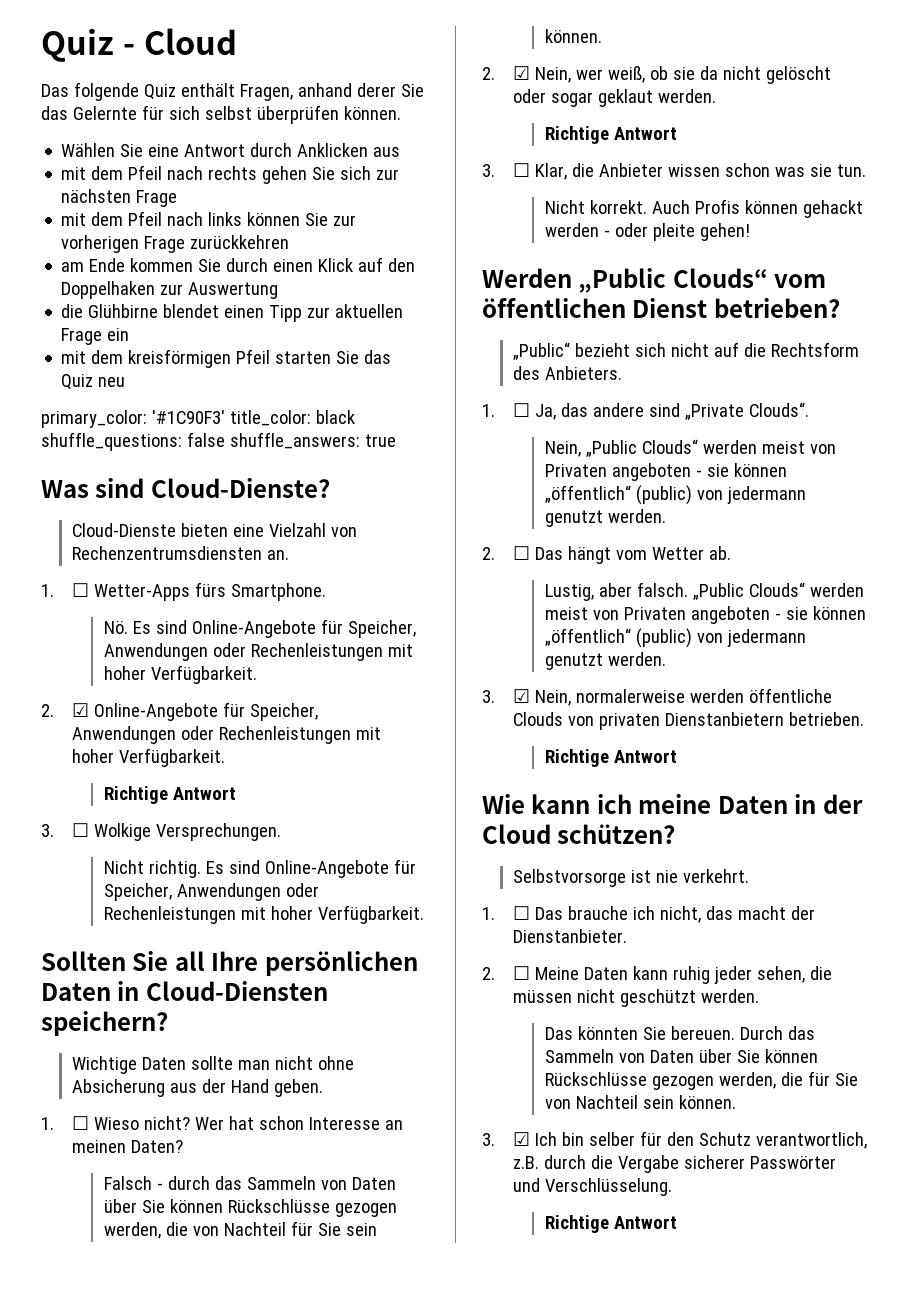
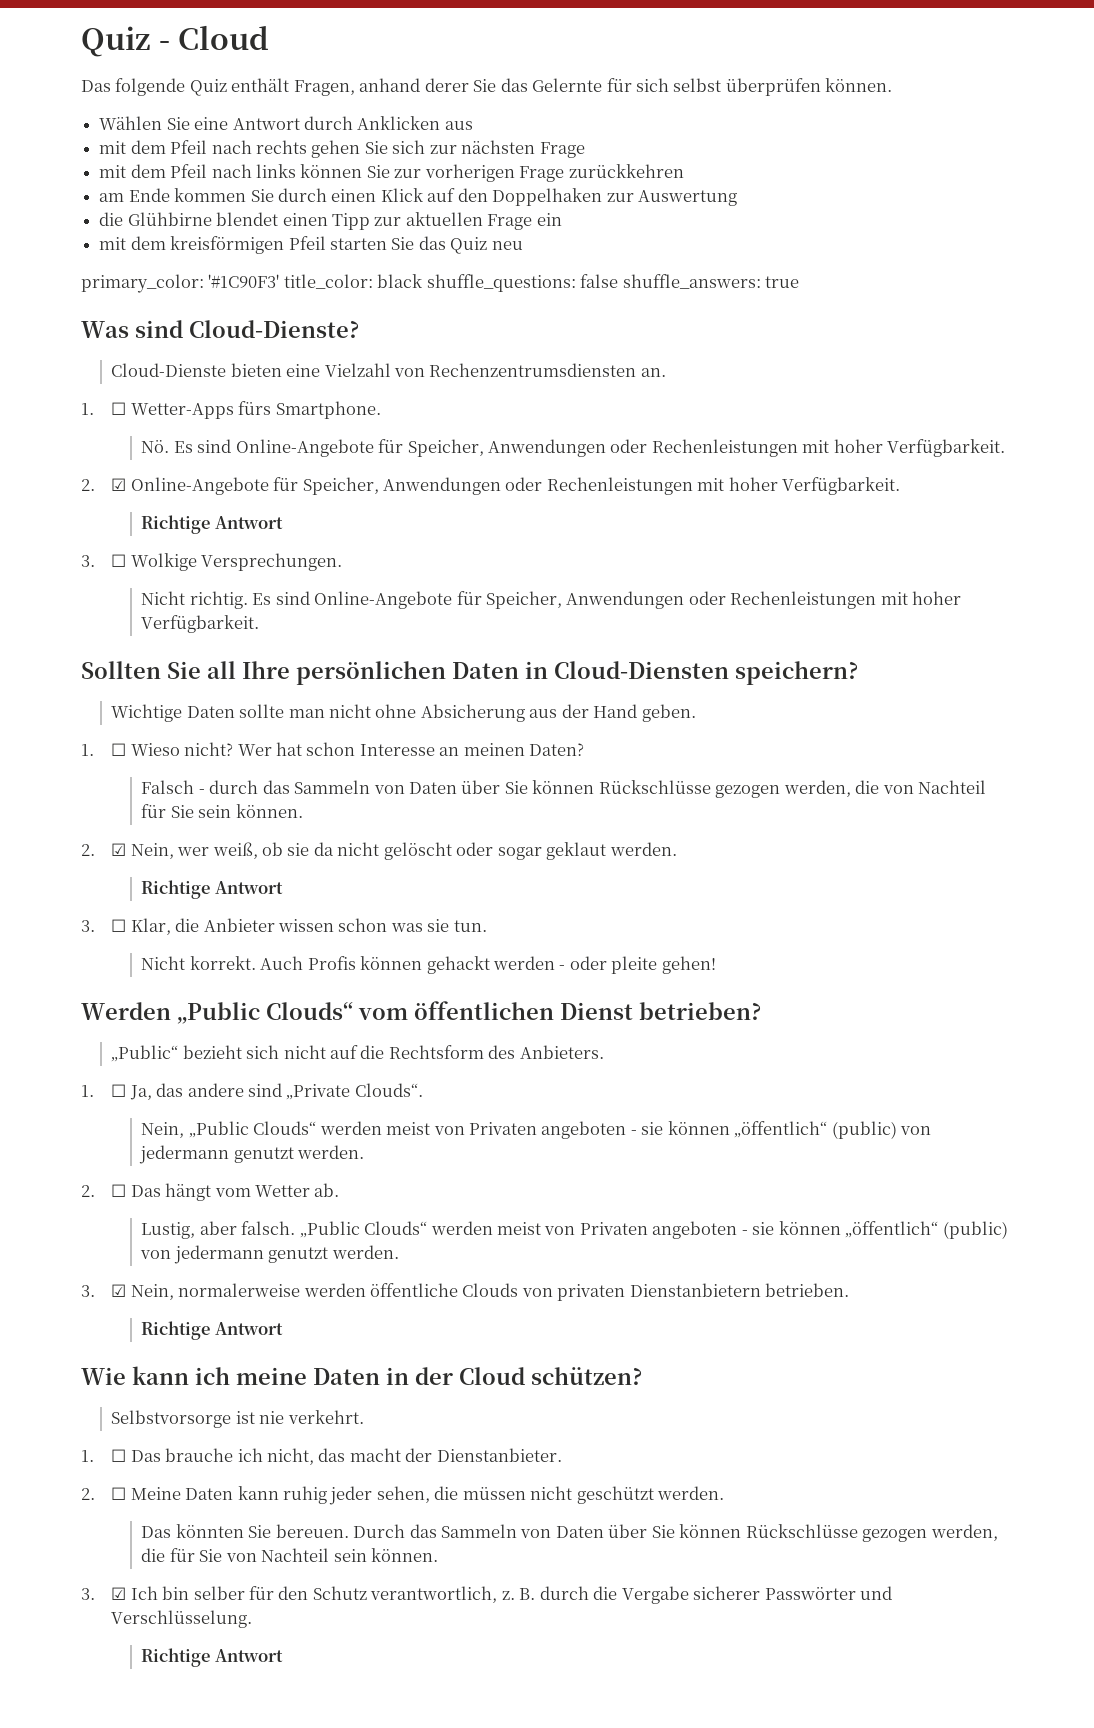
[513,1156,540,1169] z.B. -> [501,1588,536,1600] z. B.

